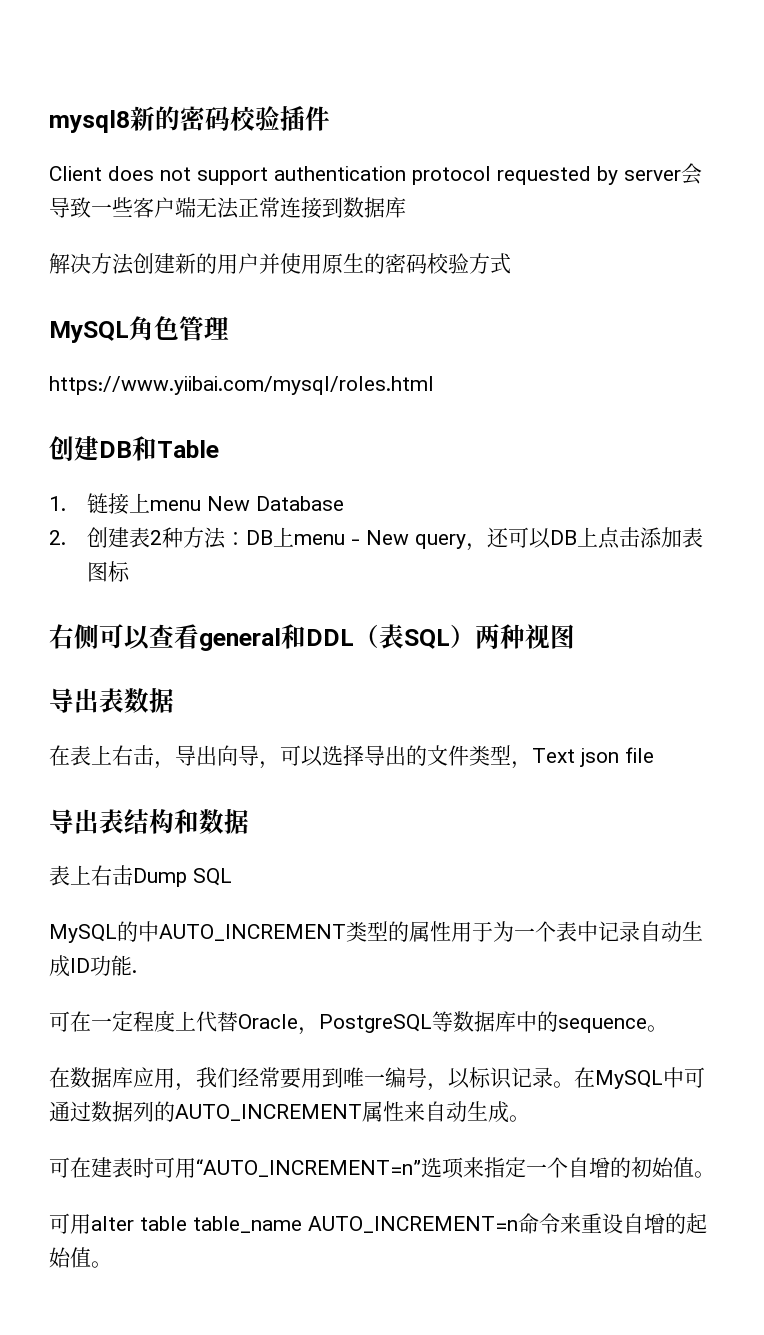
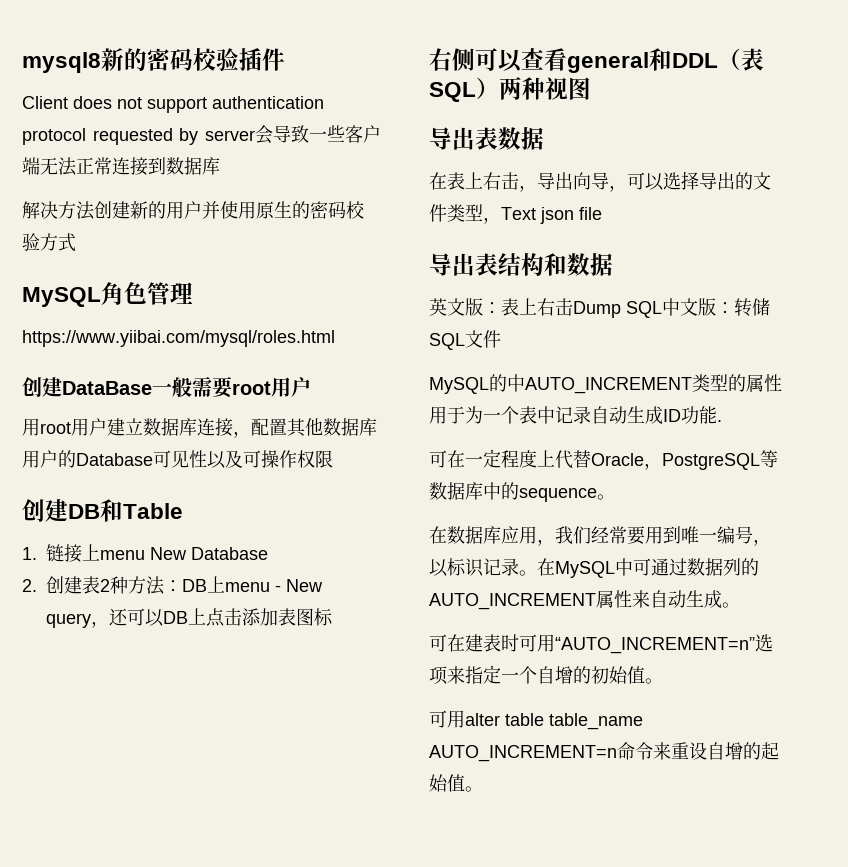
(434, 385) none -> [22,376,311,398] [22,418,377,438] [22,450,333,469] // 创建DataBase一般需要root用户 // 用root用户建立数据库连接，配置其他数据库用户的Database可见性以及可操作权限
(249, 821) none -> [429,298,501,316] 英文版：
(232, 877) none -> [662,298,770,317] [429,330,501,350] 中文版：转储SQL文件

